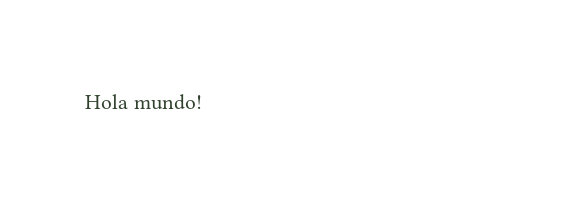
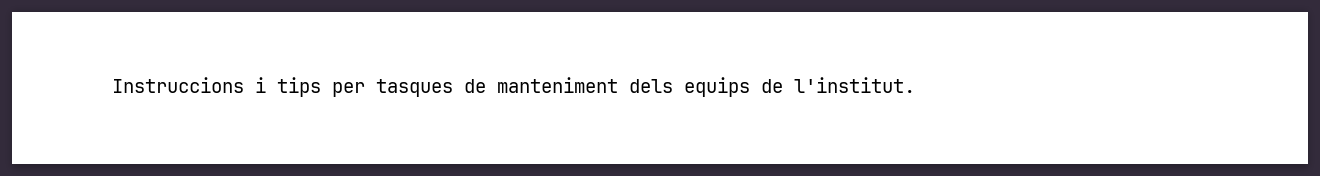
[85,94,202,110] Hola mundo! -> [112,77,915,97] Instruccions i tips per tasques de manteniment dels equips de l'institut.

